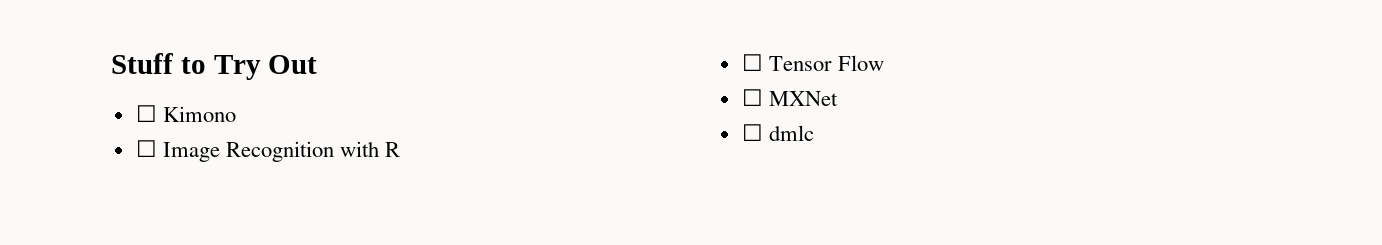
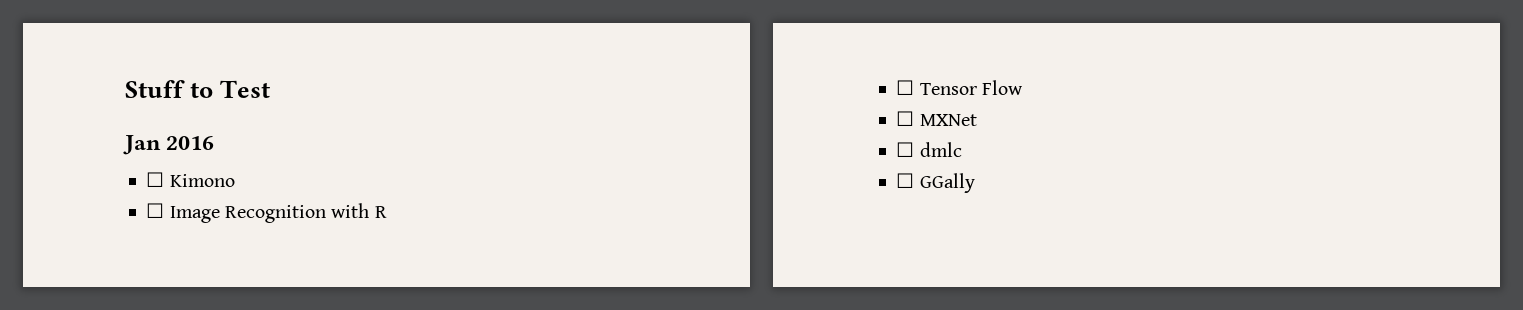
[213,55,318,80] Try Out -> [220,80,271,98] [123,135,215,155] Test // Jan 2016
(814, 133) none -> [896,173,975,193] // ☐ GGally

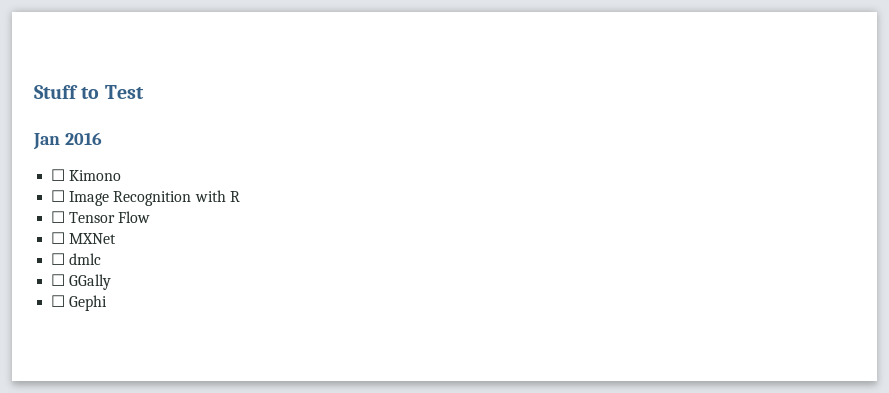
(975, 183) none -> [51,295,108,311] // ☐ Gephi

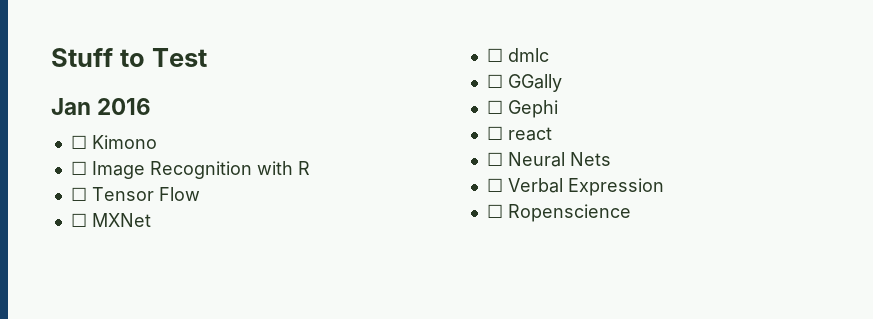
(108, 303) none -> [486,126,552,141] [486,152,611,167] [486,178,664,196] [486,204,631,222] // ☐ react // ☐ Neural Nets // ☐ Verbal Expression // ☐ Ropenscience

